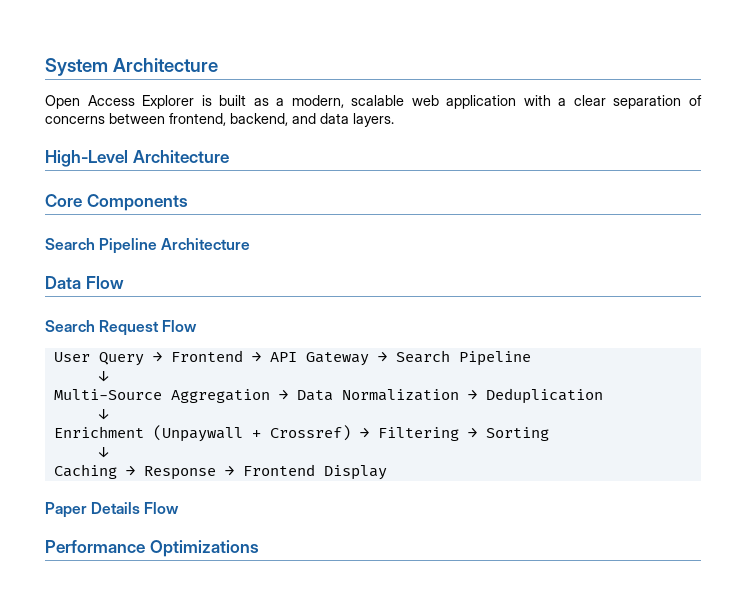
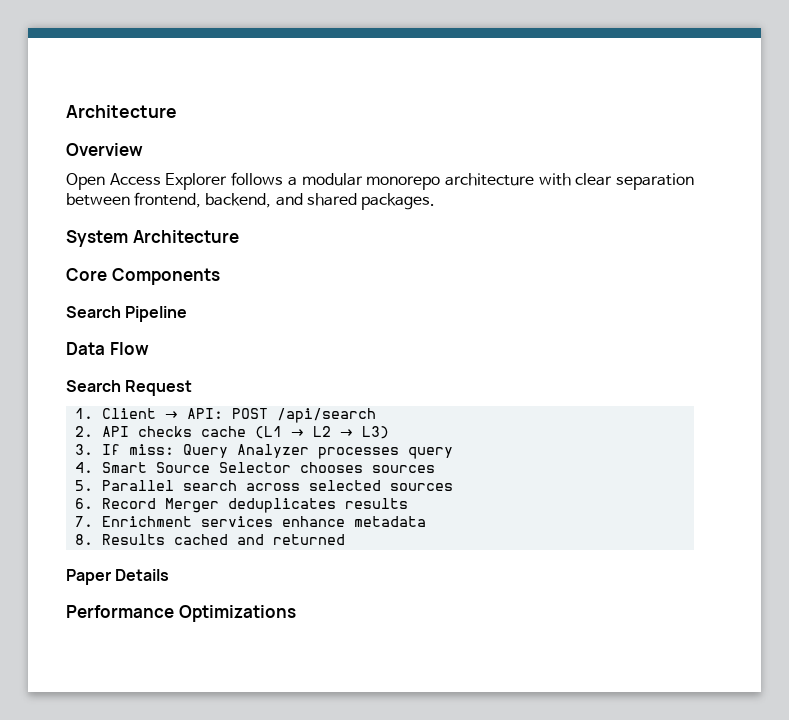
[45,58,218,76] System Architecture -> [66,105,177,118] [66,143,143,156] Architecture // Overview
[201,95,702,109] [45,116,105,124] is built as a modern, scalable web application with a clear separation of concerns -> [231,172,694,190] follows a modular monorepo architecture with clear separation
[320,113,394,127] [45,150,128,167] data layers. // High-Level -> [306,193,435,210] [66,230,128,247] shared packages. // System
[161,238,251,250] Architecture -> (188, 314) none
[162,320,198,332] [53,350,531,366] [97,371,109,382] [53,388,603,404] [97,409,109,420] [53,425,549,442] [97,447,109,458] [53,464,387,480] Flow // User Query → Frontend → API Gateway → Search Pipeline // ↓ // Multi-Source Aggregation → Data Normalization → Deduplication // ↓ // Enrichment (Unpaywall + Crossref) → Filtering → Sorting // ↓ // Caching → Response → Frontend Display -> [75,408,377,423] [75,426,390,439] [75,444,454,459] [75,462,436,473] [75,480,454,491] [75,498,409,513] [75,516,427,527] [75,534,346,545] // 1. Client → API: POST /api/search // 2. API checks cache (L1 → L2 → L3) // 3. If miss: Query Analyzer processes query // 4. Smart Source Selector chooses sources // 5. Parallel search across selected sources // 6. Record Merger deduplicates results // 7. Enrichment services enhance metadata // 8. Results cached and returned
[144,502,180,514] Flow -> (170, 575) none

